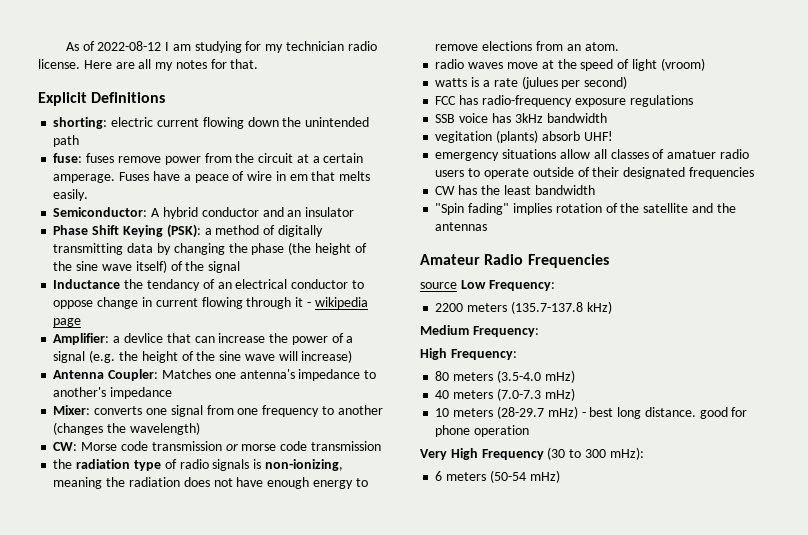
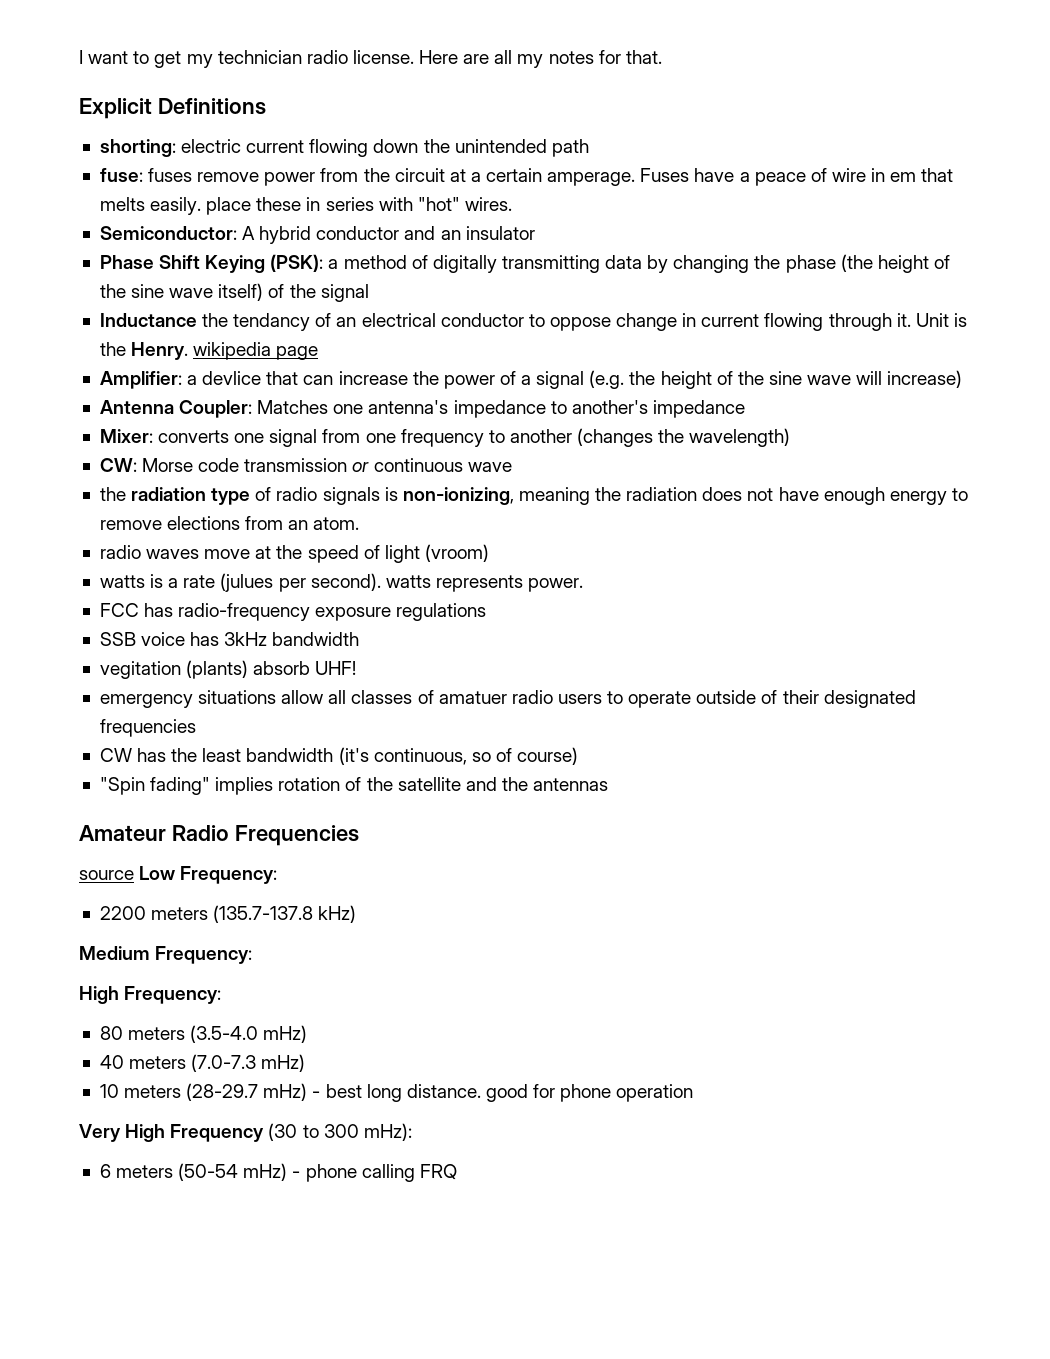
[65,41,262,53] As of 2022-08-12 I am studying for -> [79,50,182,68] I want to get
(89, 195) none -> [206,197,512,215] place these in series with "hot" wires.
[295,297,311,307] it - -> [896,313,967,327] [99,342,189,360] it. Unit is the Henry.
[241,441,381,451] morse code transmission -> [373,458,512,472] continuous wave
[584,76,628,89] second) -> [310,573,584,592] second). watts represents power.
(595, 190) none -> [338,747,579,765] (it's continuous, so of course)
(560, 476) none -> [292,1164,457,1182] - phone calling FRQ

